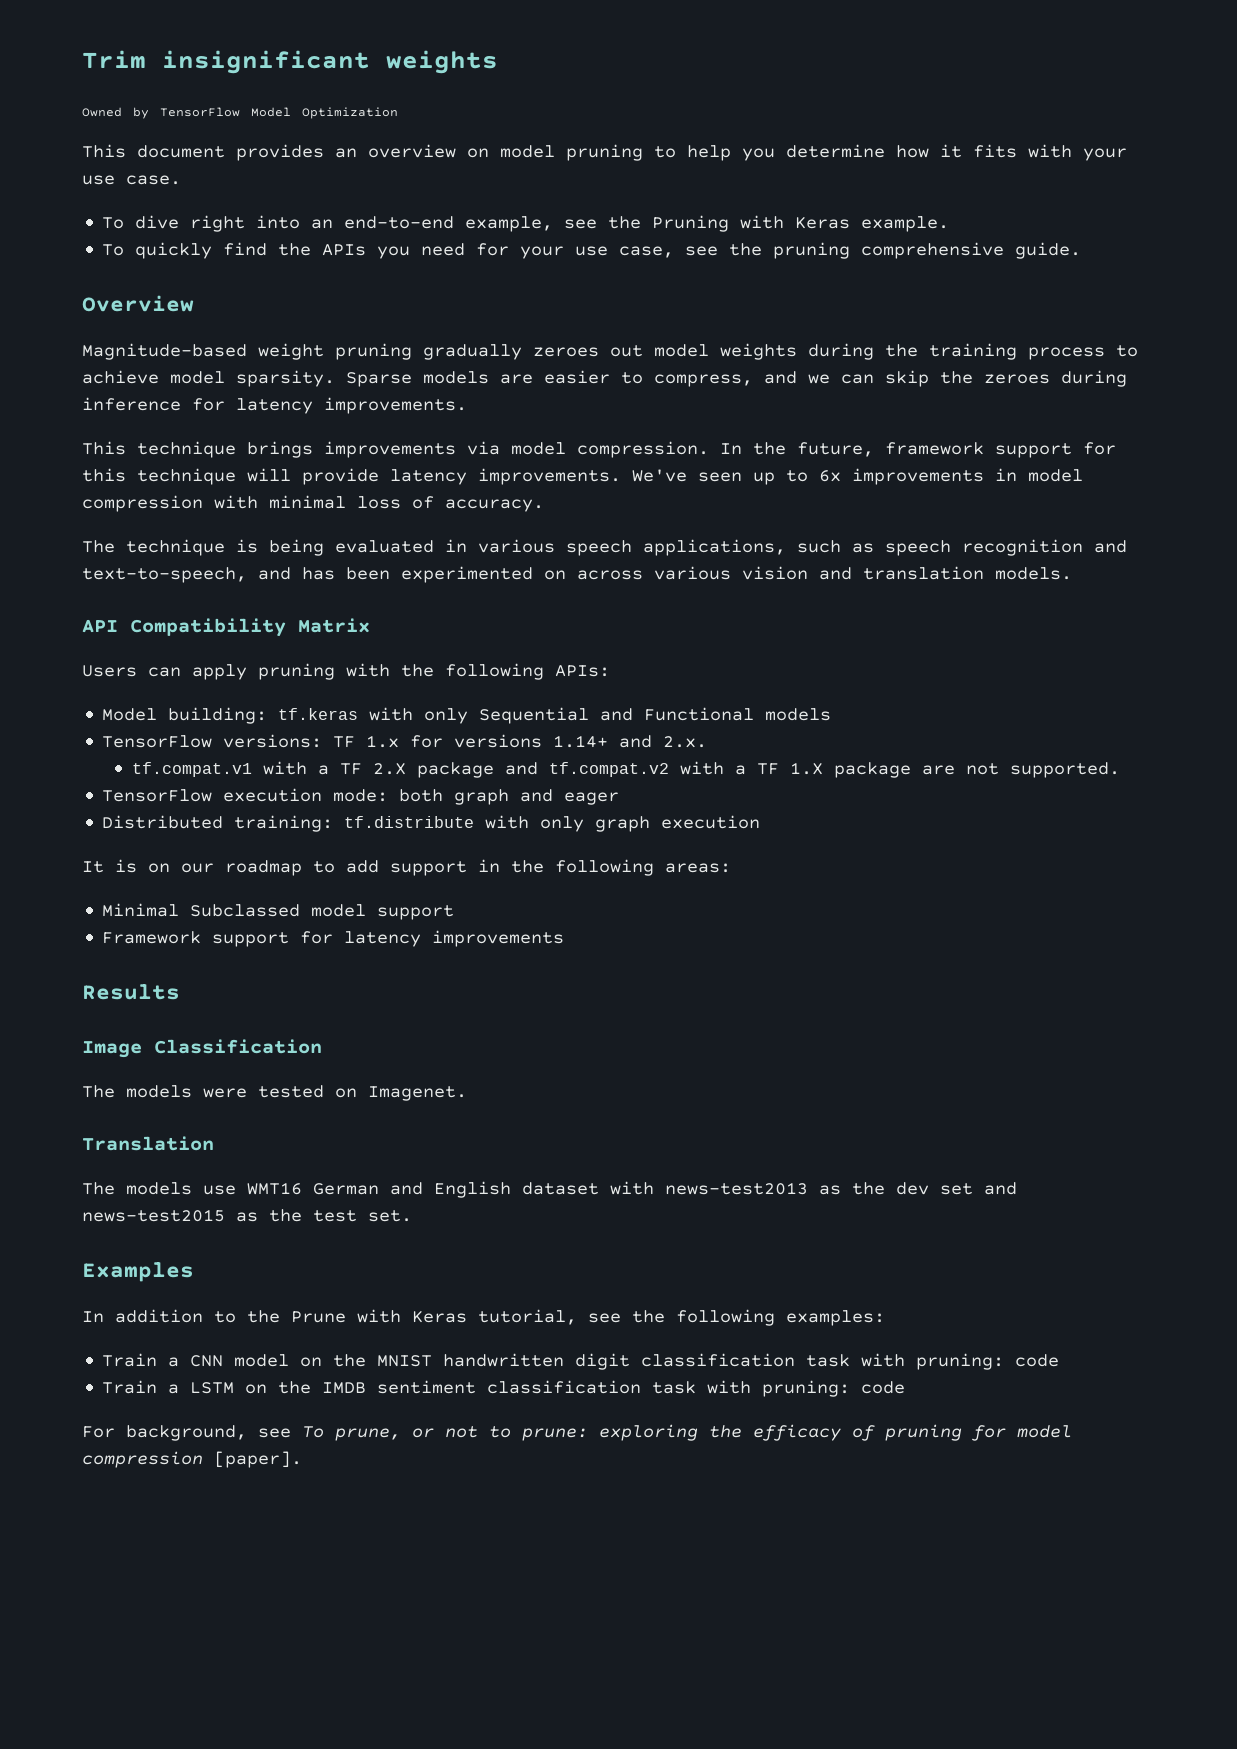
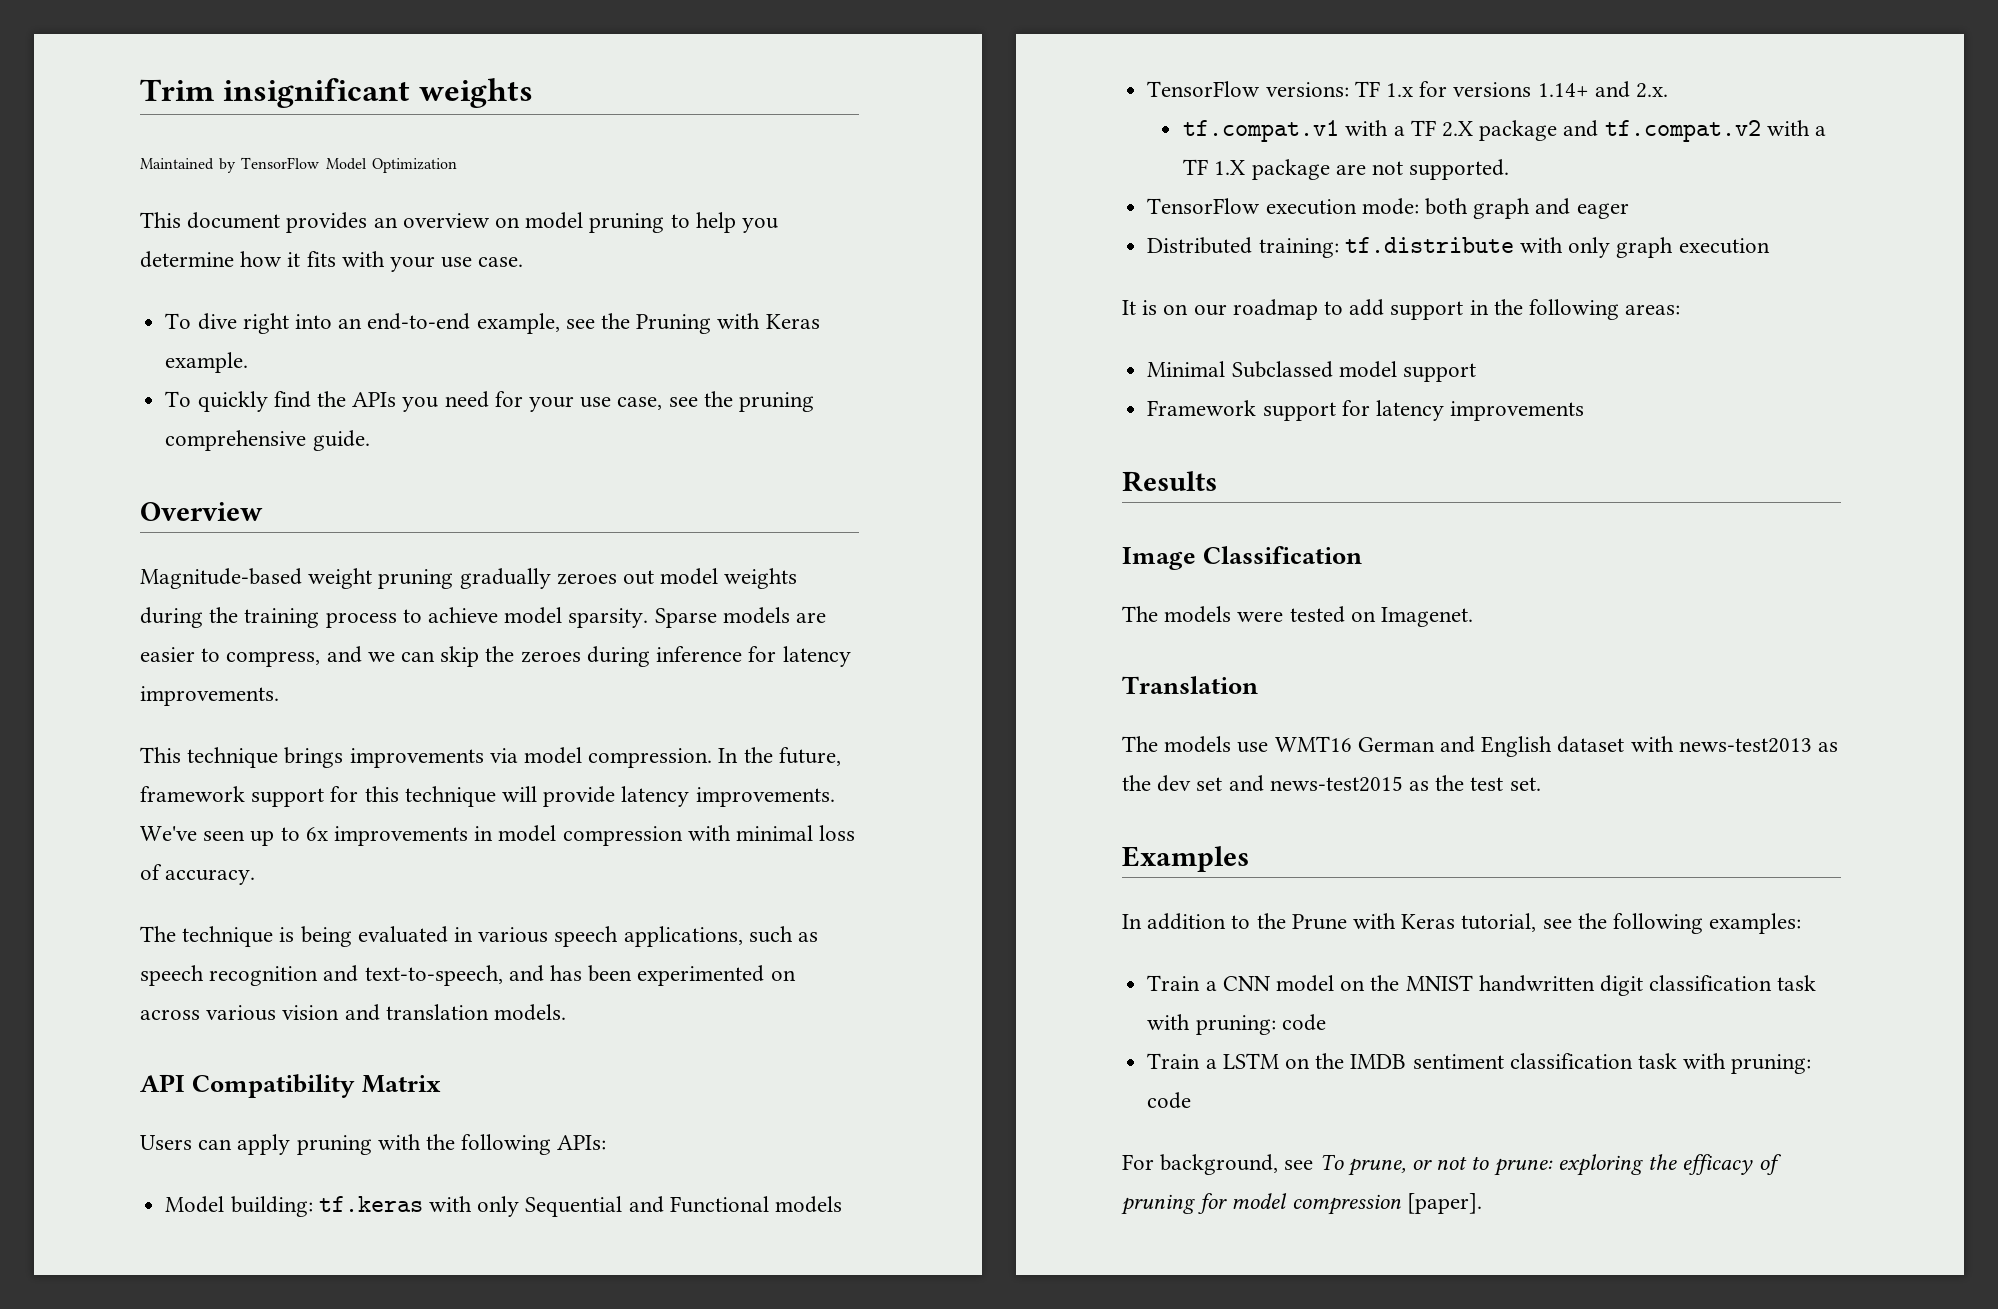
[82,107,122,117] Owned -> [140,158,214,170] Maintained

